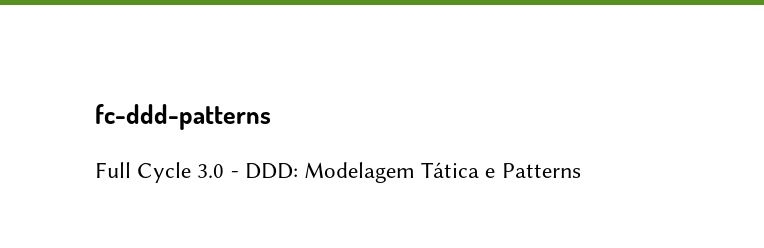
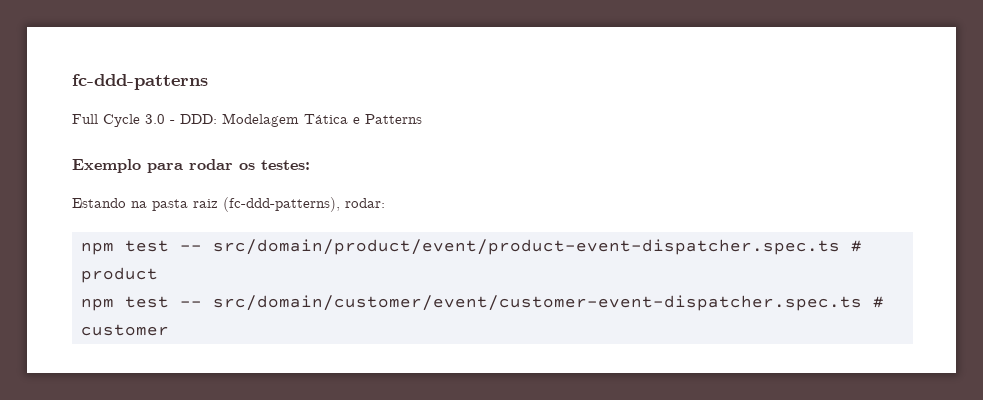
(581, 170) none -> [72,159,310,173] [72,197,385,212] [81,239,862,255] [81,267,158,283] [81,295,884,311] [81,324,169,336] // Exemplo para rodar os testes: // Estando na pasta raiz (fc-ddd-patterns), rodar: // npm test -- src/domain/product/event/product-event-dispatcher.spec.ts # product // npm test -- src/domain/customer/event/customer-event-dispatcher.spec.ts # customer

